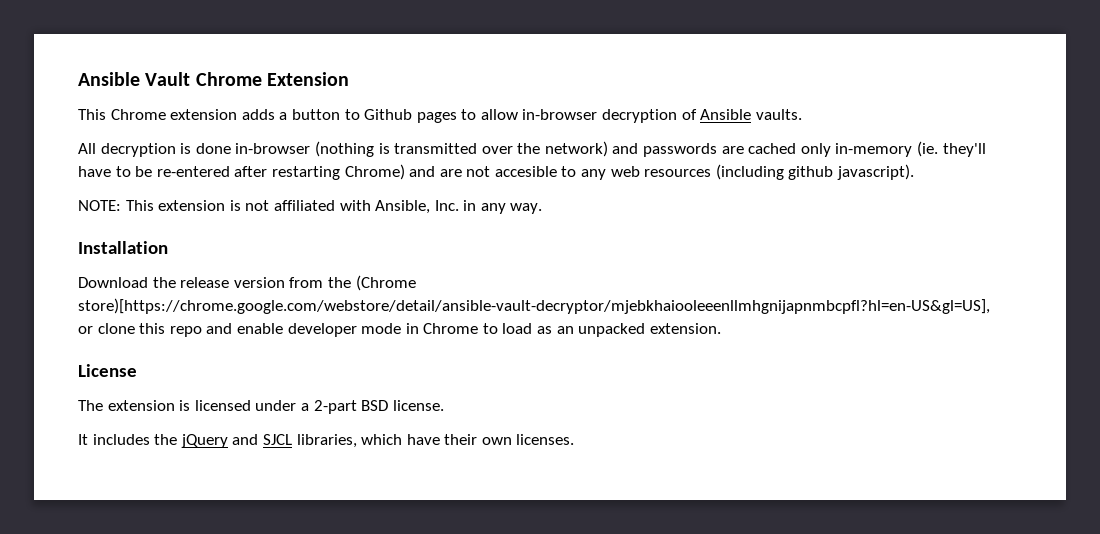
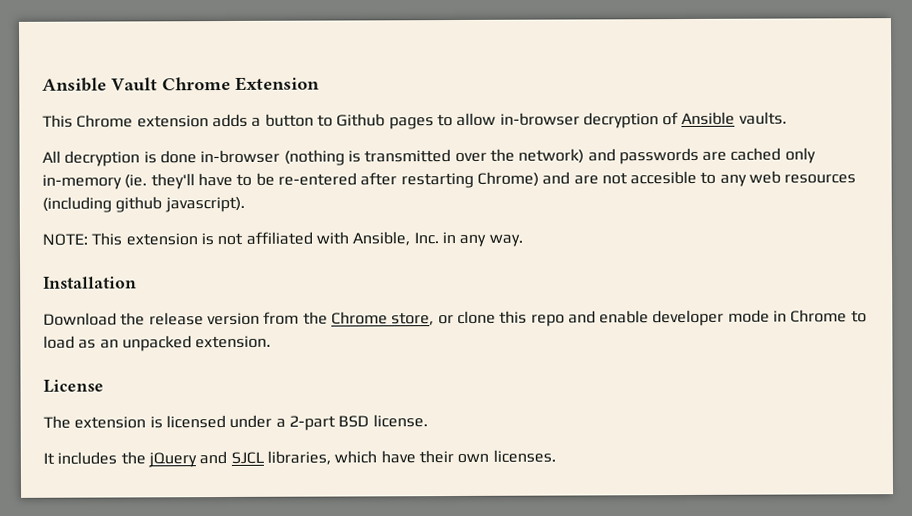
[355,275,416,291] [78,298,990,314] (Chrome store)[https://chrome.google.com/webstore/detail/ansible-vault-decryptor/mjebkhaiooleeenllmhgnijapnmbcpfl?hl=en-US&gl=US], -> [330,311,435,326] Chrome store,

